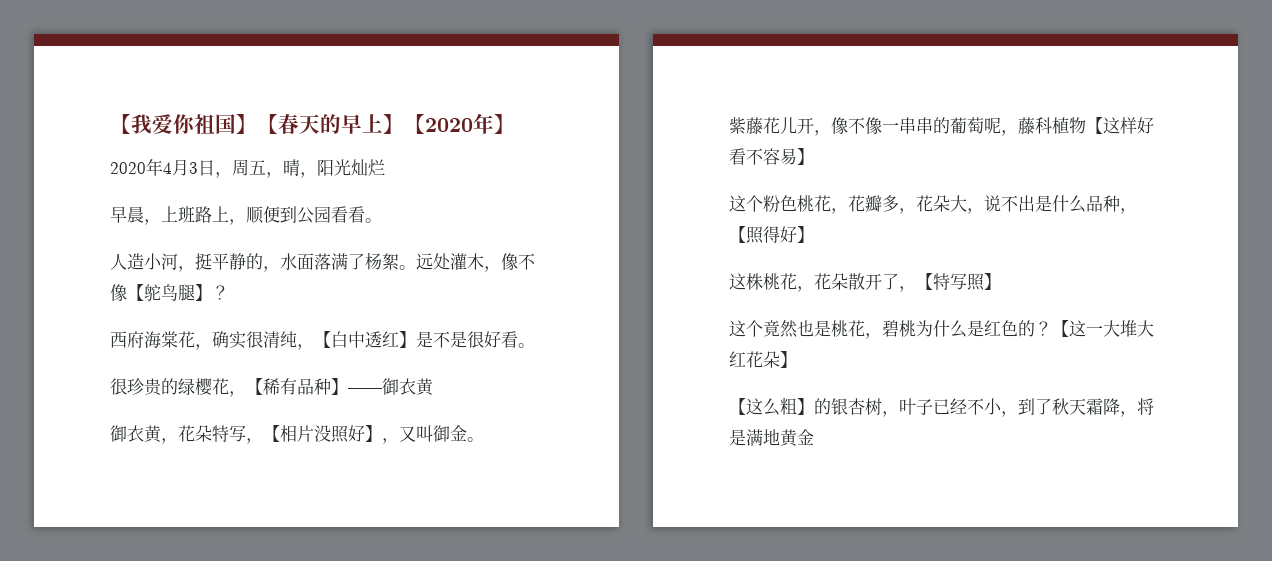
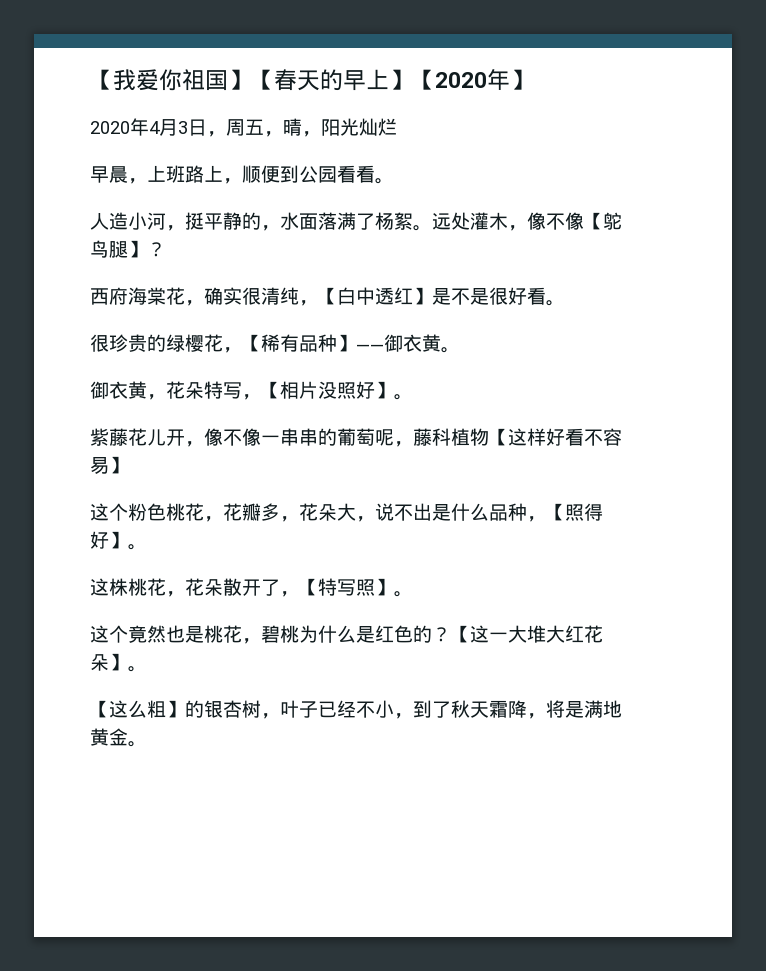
(434, 387) none -> [441,347,460,353] 。
[382,425,467,444] ，又叫御金 -> (394, 390) none
(814, 234) none -> [128,544,147,550] 。
(1001, 281) none -> [394,591,413,597] 。
(797, 359) none -> [128,666,147,672] 。
(814, 437) none -> [128,741,147,747] 。

